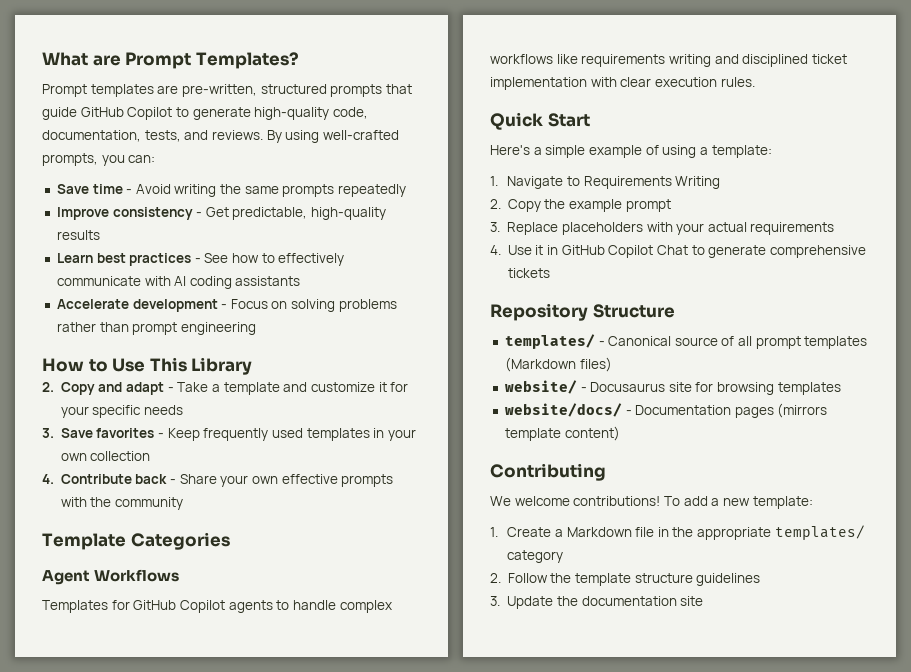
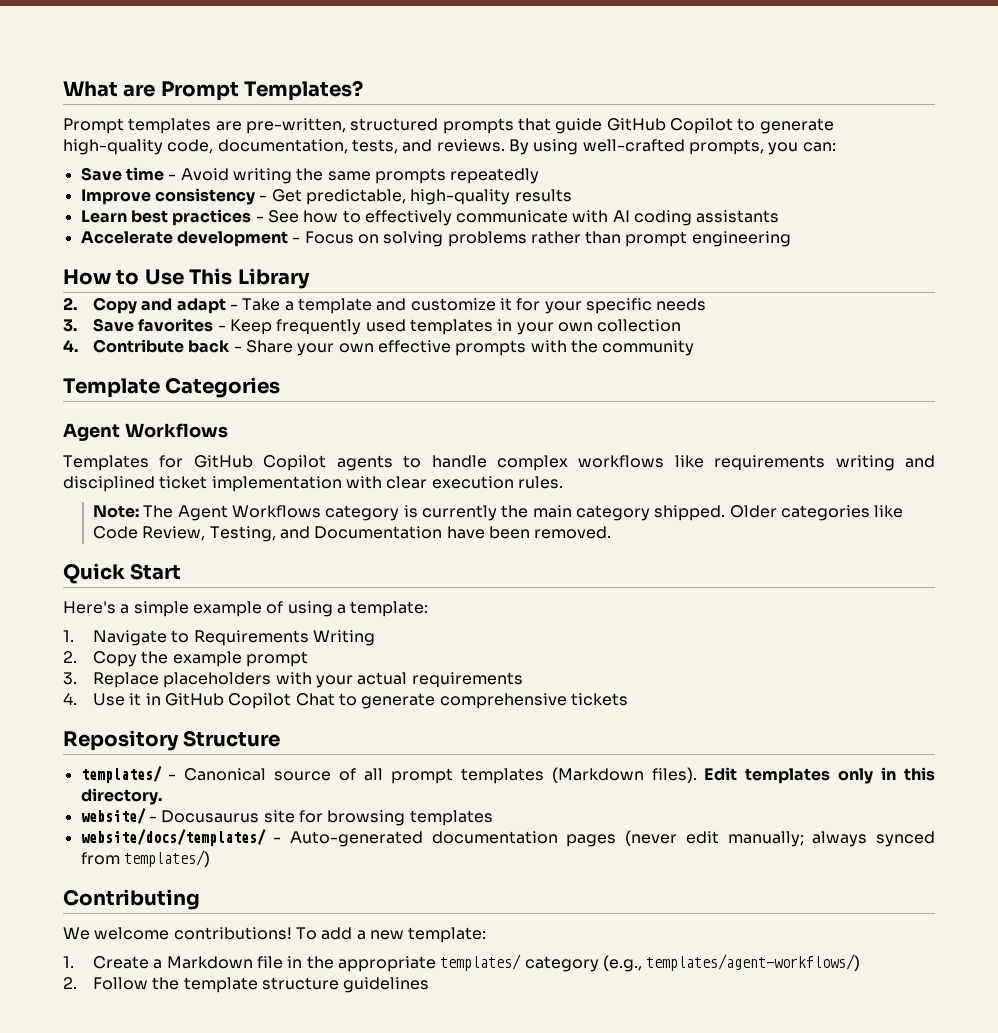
(755, 82) none -> [93,505,904,521] [93,526,612,542] // Note: The Agent Workflows category is currently the main category shipped. Older categories like Code Review, Testing, and Documentation have been removed.
[579,357,612,372] files) -> [651,767,935,784] [80,788,162,805] files). Edit templates only in this directory.
[504,403,828,418] [504,426,620,441] website/docs/ - Documentation pages (mirrors template content) -> [80,829,935,847] [80,850,210,867] website/docs/templates/ - Auto-generated documentation pages (never edit manually; always synced from templates/)
(564, 556) none -> [602,954,861,972] (e.g., templates/agent-workflows/)
[490,596,704,609] // 3. Update the documentation site -> (430, 985) none

